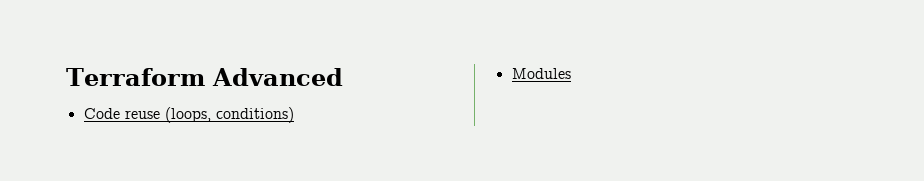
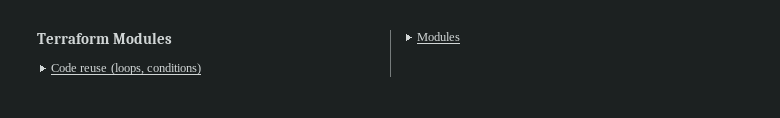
[211,68,343,86] Advanced -> [113,32,173,44] Modules

